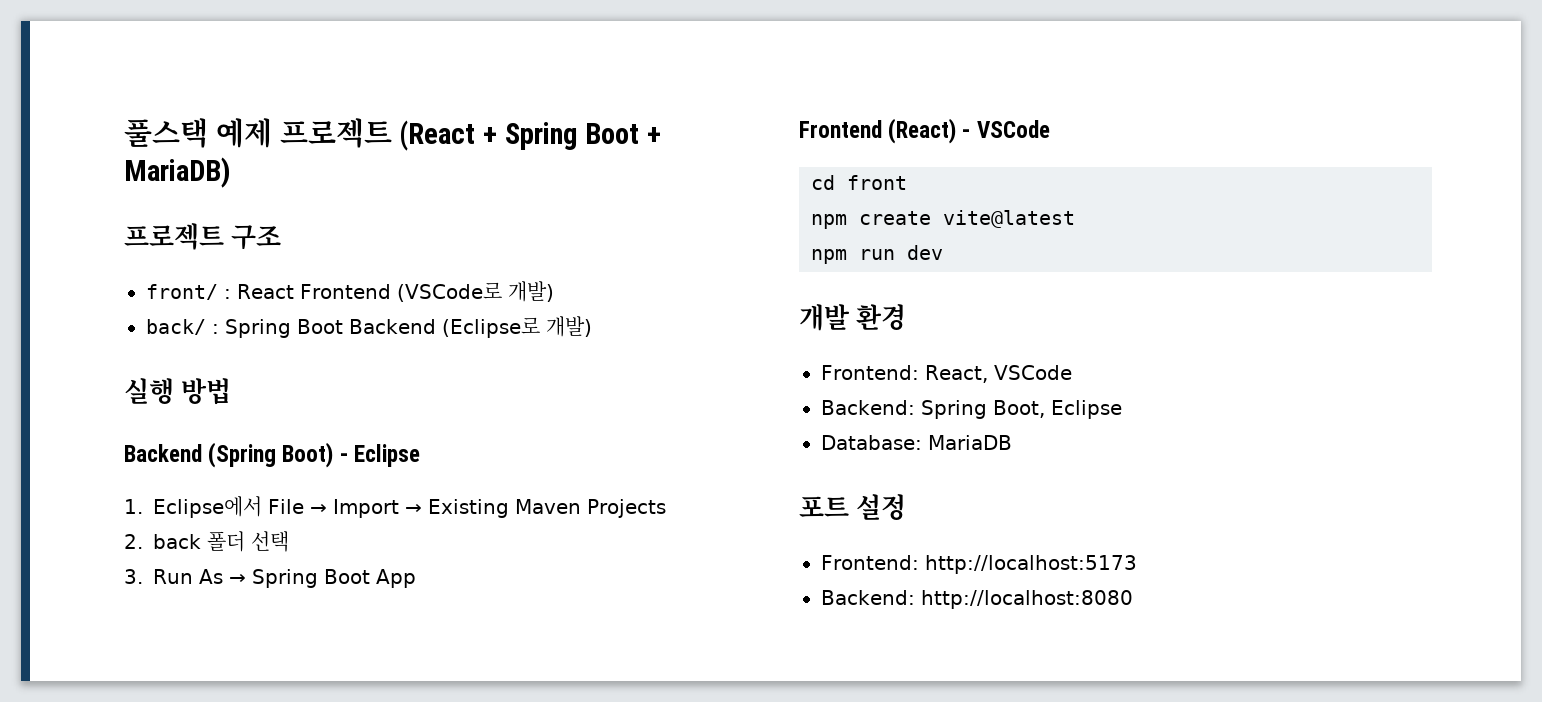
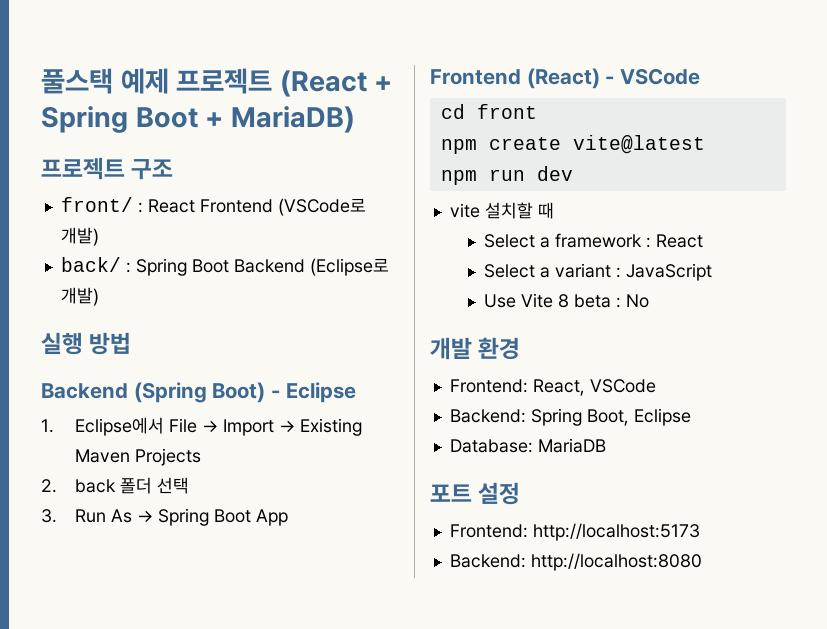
(943, 252) none -> [449,202,554,219] [483,233,703,248] [483,263,712,281] [483,293,649,308] // vite 설치할 때 // Select a framework : React // Select a variant : JavaScript // Use Vite 8 beta : No

